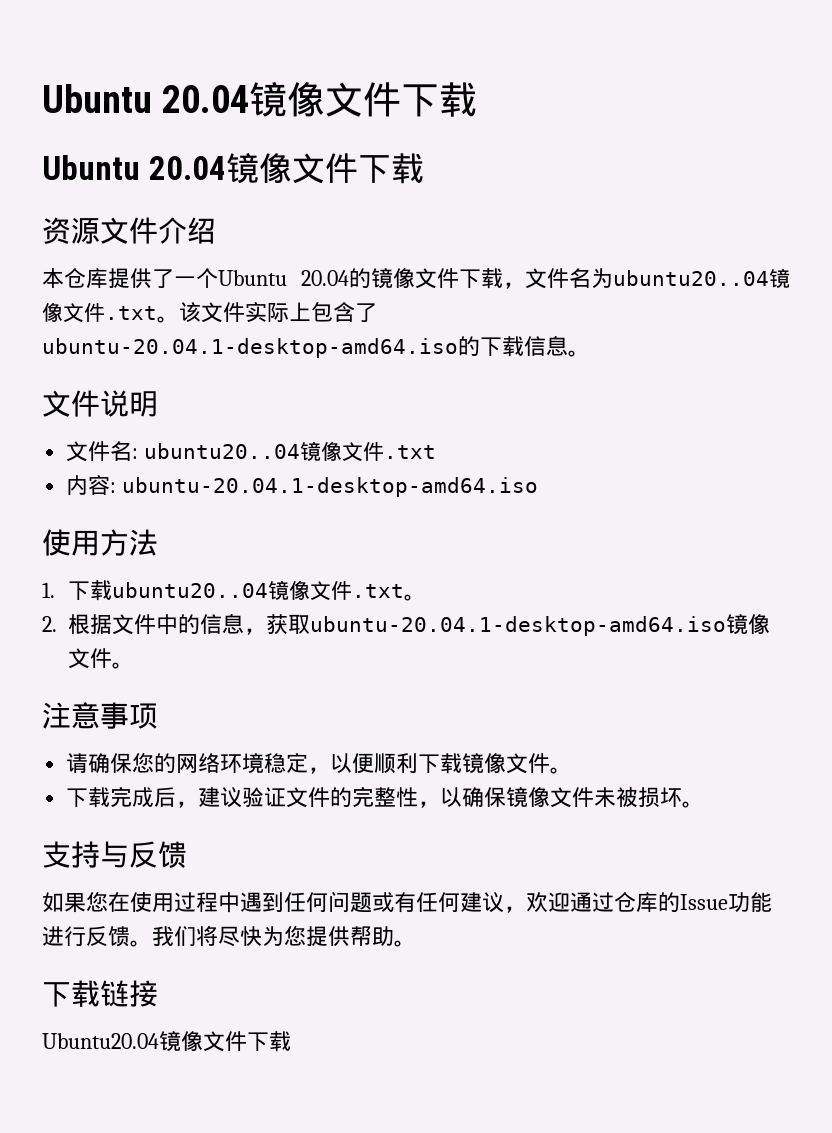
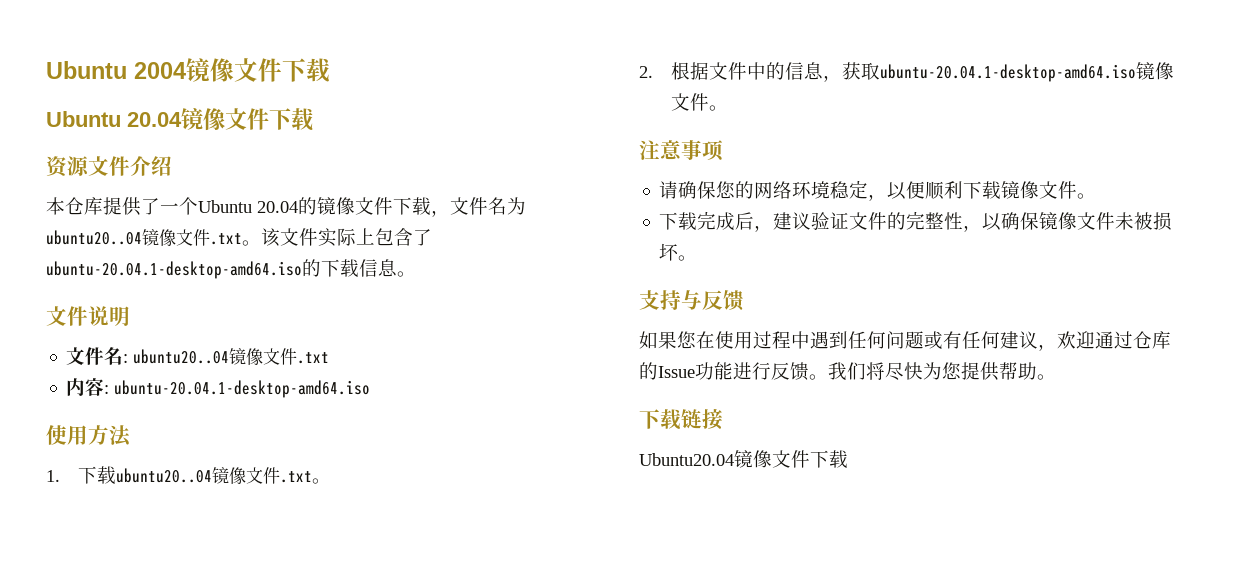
[42,84,250,113] Ubuntu 20.04 -> [46,61,186,79] Ubuntu 2004

